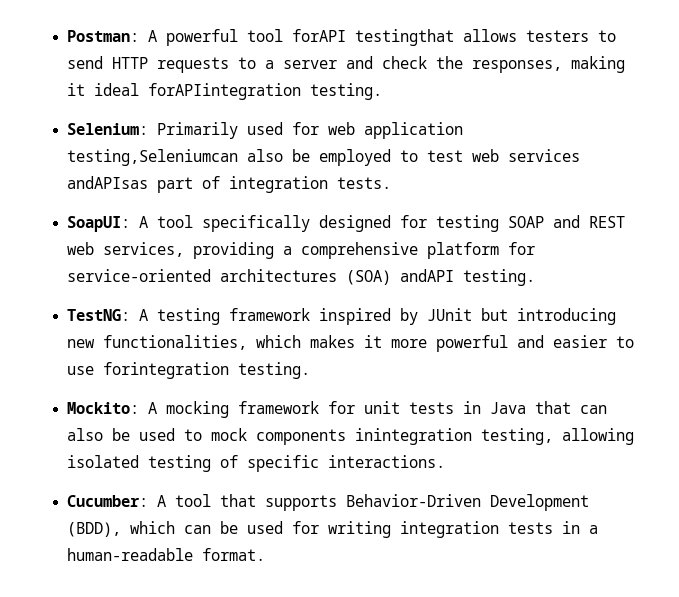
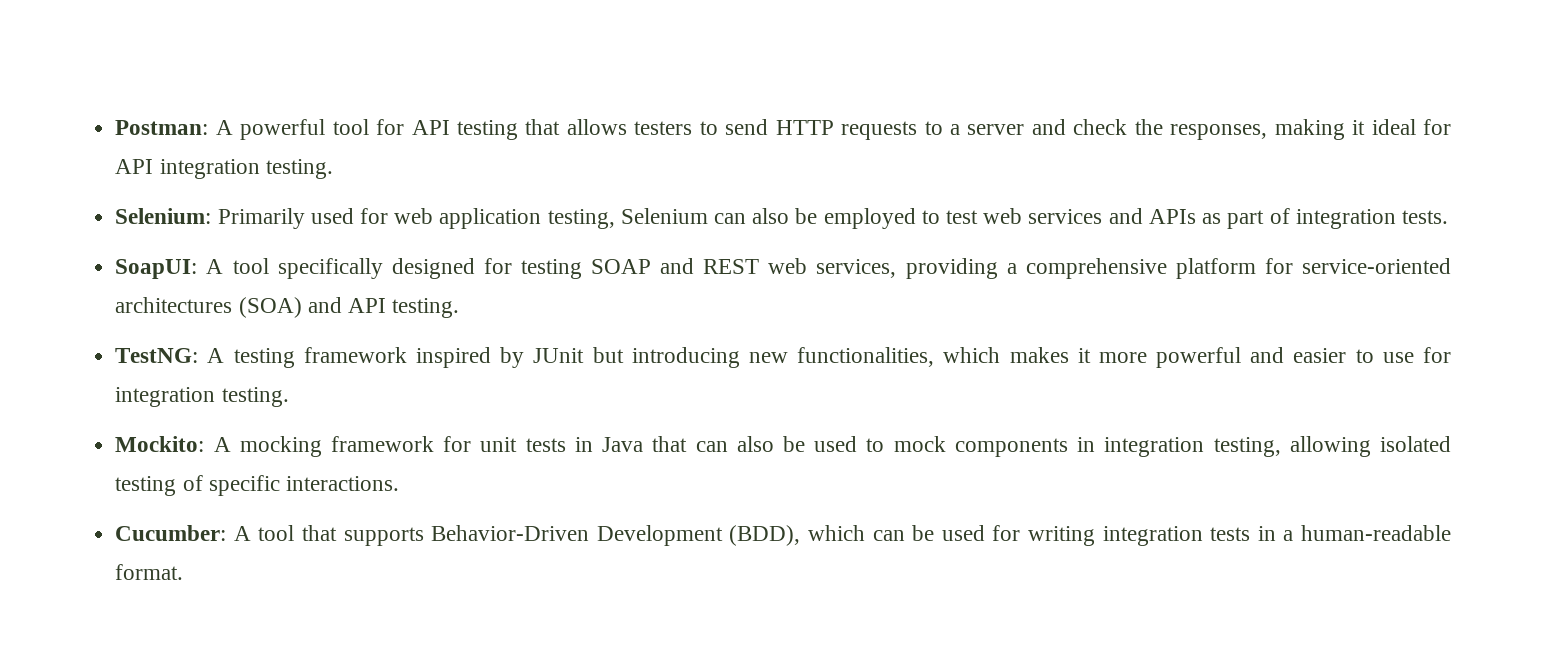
[292,29,455,46] forAPI testingthat -> [376,119,561,140] for API testing that
[148,83,302,100] forAPIintegration -> [1423,119,1452,135] [115,159,260,179] for API integration
[67,149,239,166] testing,Seleniumcan -> [547,208,746,229] testing, Selenium can
[67,176,149,189] andAPIsas -> [1108,208,1222,224] and APIs as
[400,269,455,282] andAPI -> [307,297,386,313] and API
[103,362,230,379] forintegration -> [1422,347,1451,363] [115,387,216,407] for integration
[355,428,473,445] inintegration -> [1077,437,1205,457] in integration

